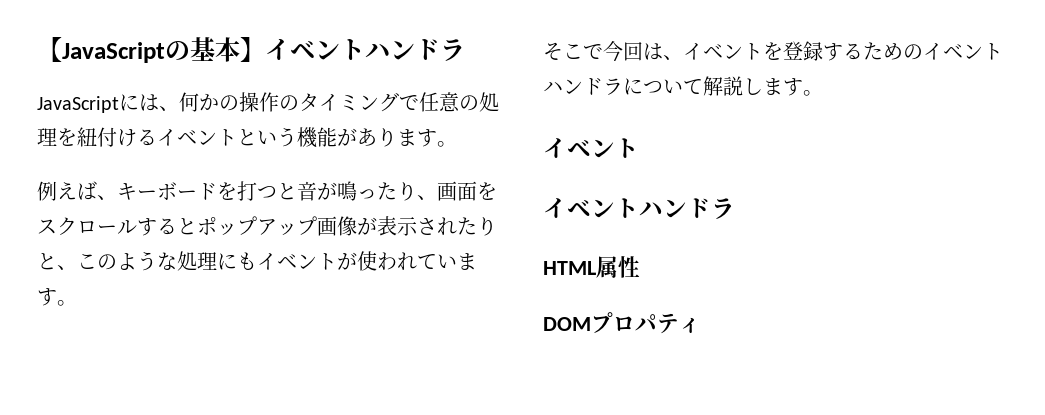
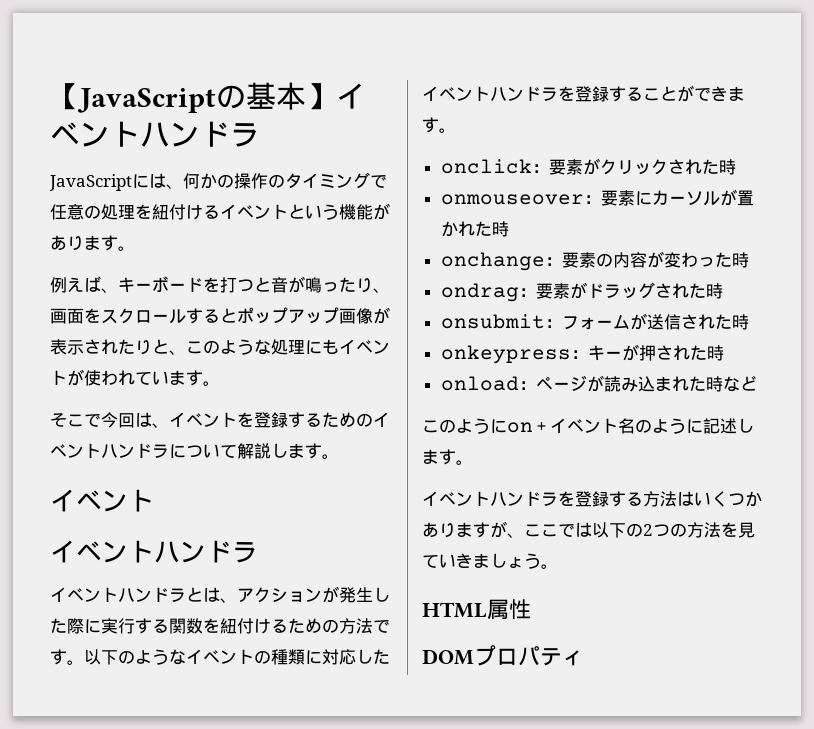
(735, 208) none -> [50,586,390,603] [50,618,390,634] [50,649,390,665] [422,85,745,102] [422,117,456,133] [440,158,736,175] [440,189,754,206] [440,221,509,237] [440,251,749,271] [440,282,723,302] [440,313,749,330] [440,344,724,364] [440,375,757,392] [422,418,754,434] [422,449,473,465] [422,491,762,507] [422,521,755,538] [422,553,558,569] // イベントハンドラとは、アクションが発生した際に実行する関数を紐付けるための方法です。以下のようなイベントの種類に対応したイベントハンドラを登録することができます。 // onclick：要素がクリックされた時 // onmouseover：要素にカーソルが置かれた時 // onchange：要素の内容が変わった時 // ondrag：要素がドラッグされた時 // onsubmit：フォームが送信された時 // onkeypress：キーが押された時 // onload：ページが読み込まれた時など // このようにon＋イベント名のように記述します。 // イベントハンドラを登録する方法はいくつかありますが、ここでは以下の2つの方法を見ていきましょう。

